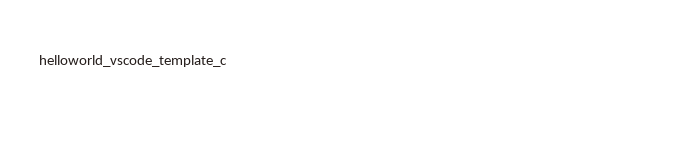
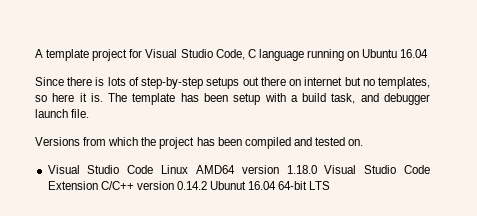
[39,55,227,67] helloworld_vscode_template_c -> [35,49,429,61] [35,77,430,89] [35,93,430,105] [35,109,90,118] [35,137,364,149] [47,165,430,174] [47,181,331,190] A template project for Visual Studio Code, C language running on Ubuntu 16.04 // Since there is lots of step-by-step setups out there on internet but no templates, so here it is. The template has been setup with a build task, and debugger launch file. // Versions from which the project has been compiled and tested on. // Visual Studio Code Linux AMD64 version 1.18.0 Visual Studio Code Extension C/C++ version 0.14.2 Ubunut 16.04 64-bit LTS

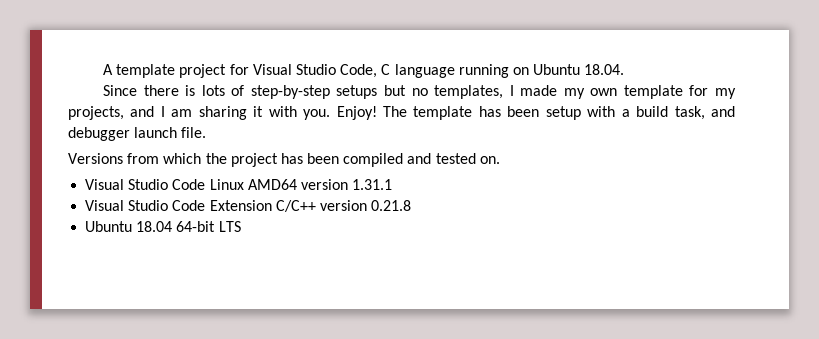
[400,49,429,58] 16.04 -> [584,64,625,75] 18.04.
[242,77,430,89] [35,93,103,102] out there on internet but no templates, so here it is. -> [383,85,736,99] [68,106,377,120] but no templates, I made my own template for my projects, and I am sharing it with you. Enjoy!
[286,165,317,174] 1.18.0 -> [352,179,393,190] 1.31.1 //
[176,181,277,190] 0.14.2 Ubunut 16.04 -> [371,200,412,211] [85,221,173,232] 0.21.8 // Ubuntu 18.04

